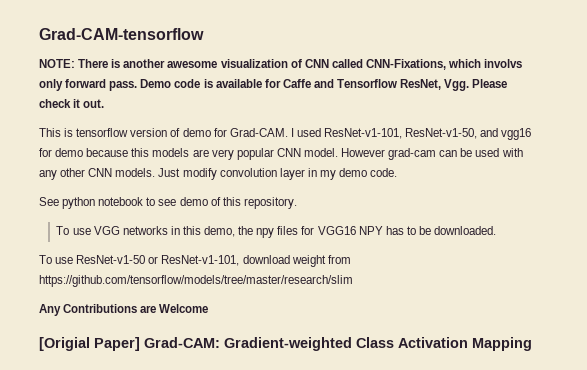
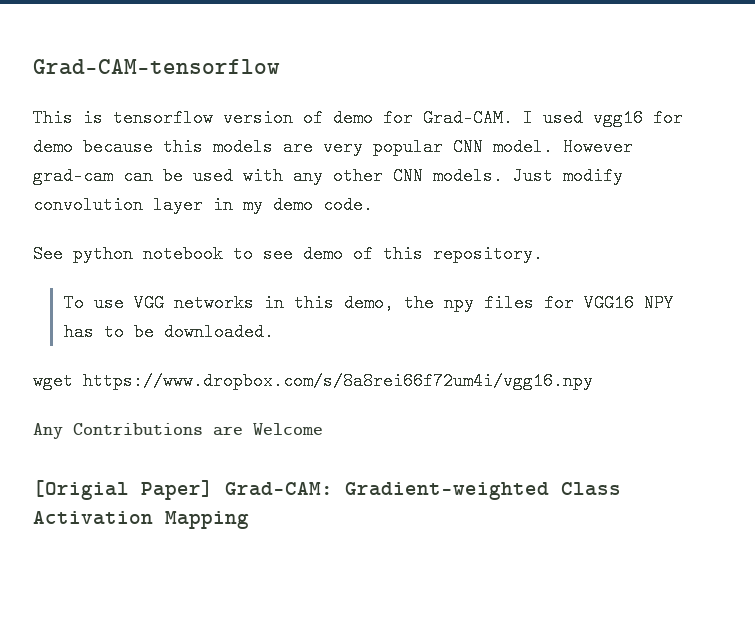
[39,59,523,70] [39,79,508,91] [39,99,105,108] // NOTE: There is another awesome visualization of CNN called CNN-Fixations, which involvs only forward pass. Demo code is available for Caffe and Tensorflow ResNet, Vgg. Please check it out. -> (280, 67) none
[324,128,499,139] ResNet-v1-101, ResNet-v1-50, and -> (583, 118) none
[39,255,351,267] [39,275,353,287] To use ResNet-v1-50 or ResNet-v1-101, download weight from https://github.com/tensorflow/models/tree/master/research/slim -> [33,372,593,390] wget https://www.dropbox.com/s/8a8rei66f72um4i/vgg16.npy

